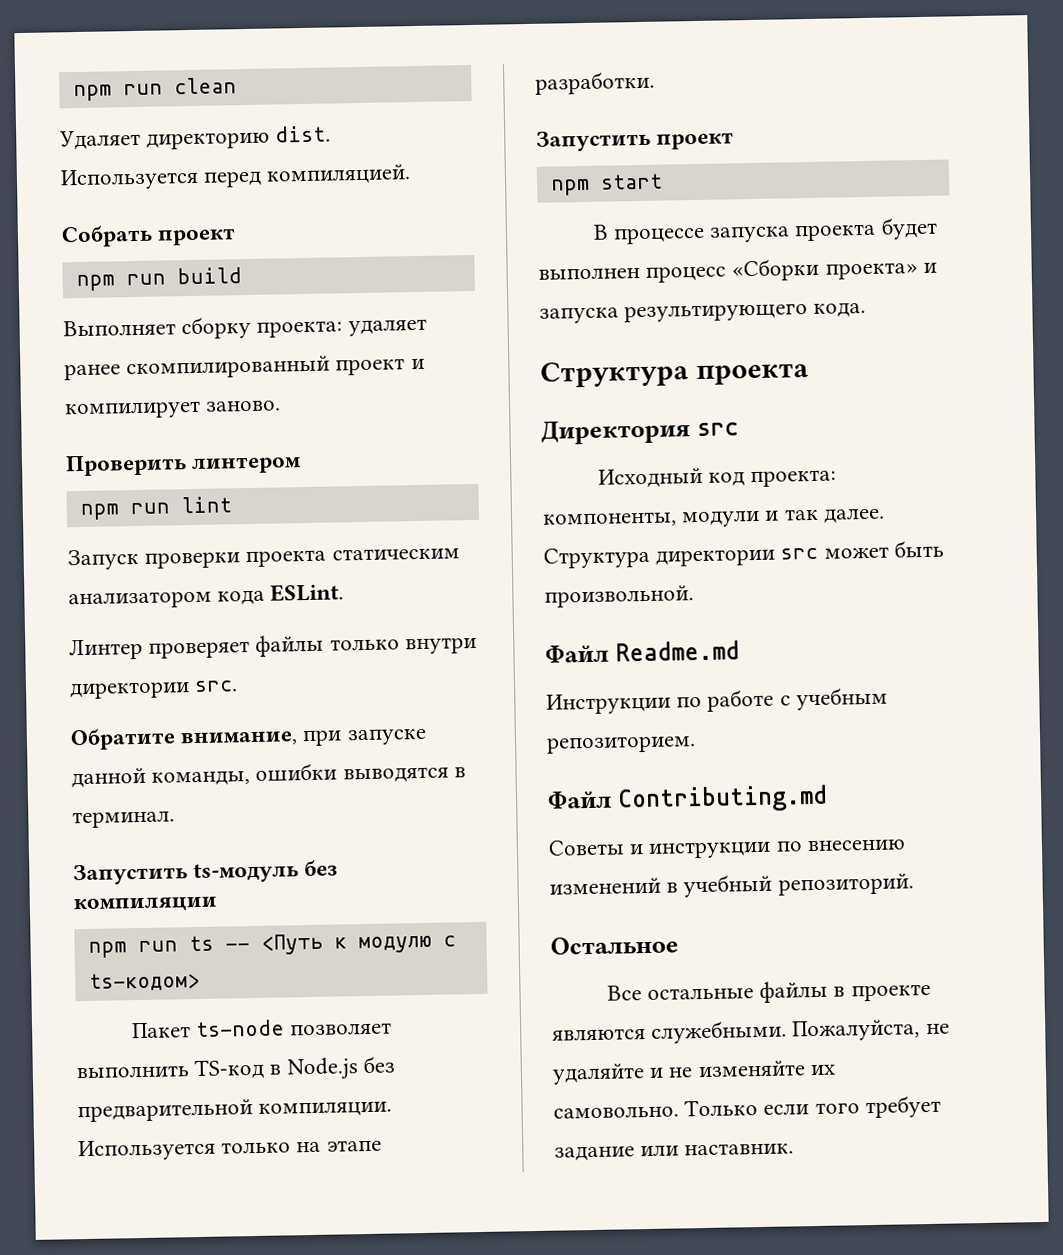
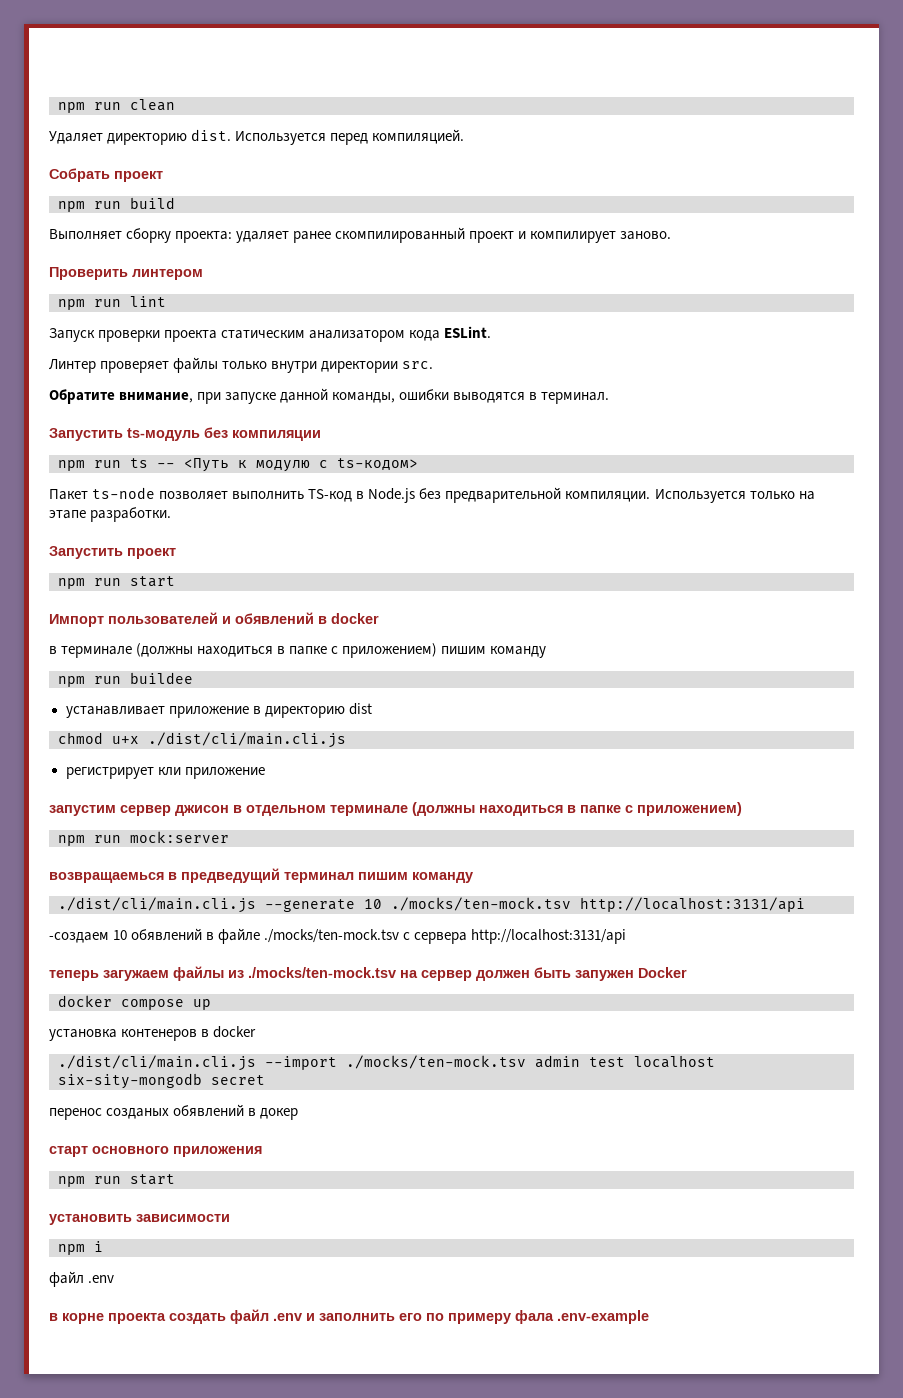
[599,173,663,190] [592,216,938,245] [538,257,937,283] [539,301,867,324] [540,360,809,388] [541,419,740,445] [597,467,837,489] [542,507,885,528] [543,539,944,569] [544,585,694,608] [545,640,741,663] [546,686,888,715] [546,735,696,754] [547,784,829,814] [548,839,906,859] [549,873,914,898] [550,935,679,955] [606,980,931,1003] [552,1019,950,1044] [552,1060,836,1085] [553,1094,941,1119] [554,1142,795,1162] start // В процессе запуска проекта будет выполнен процесс «Сборки проекта» и запуска результирующего кода. // Структура проекта // Директория src // Исходный код проекта: компоненты, модули и так далее. Структура директории src может быть произвольной. // Файл Readme.md // Инструкции по работе с учебным репозиторием. // Файл Contributing.md // Советы и инструкции по внесению изменений в учебный репозиторий. // Остальное // Все остальные файлы в проекте являются служебными. Пожалуйста, не удаляйте и не изменяйте их самовольно. Только если того требует задание или наставник. -> [94,576,175,587] [49,612,379,627] [49,643,547,658] [58,672,193,687] [65,703,372,718] [58,732,346,748] [65,767,265,779] [49,802,742,816] [58,831,229,846] [49,868,473,883] [58,897,805,913] [49,928,627,944] [49,966,687,981] [58,995,211,1010] [49,1026,257,1041] [58,1055,715,1071] [58,1073,265,1089] [49,1104,299,1120] [49,1146,262,1157] [58,1174,175,1187] [49,1214,230,1225] [58,1241,103,1255] [49,1271,115,1287] [49,1309,649,1324] run start // Импорт пользователей и обявлений в docker // в терминале (должны находиться в папке с приложением) пишим команду // npm run buildee // устанавливает приложение в директорию dist // chmod u+x ./dist/cli/main.cli.js // регистрирует кли приложение // запустим сервер джисон в отдельном терминале (должны находиться в папке с приложением) // npm run mock:server // возвращаемься в предведущий терминал пишим команду // ./dist/cli/main.cli.js --generate 10 ./mocks/ten-mock.tsv http://localhost:3131/api // -создаем 10 обявлений в файле ./mocks/ten-mock.tsv с сервера http://localhost:3131/api // теперь загужаем файлы из ./mocks/ten-mock.tsv на сервер должен быть запужен Docker // docker compose up // установка контенеров в docker // ./dist/cli/main.cli.js --import ./mocks/ten-mock.tsv admin test localhost six-sity-mongodb secret // перенос созданых обявлений в докер // старт основного приложения // npm run start // установить зависимости // npm i // файл .env // в корне проекта создать файл .env и заполнить его по примеру фала .env-example

